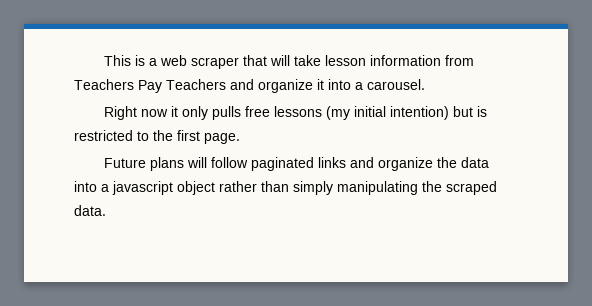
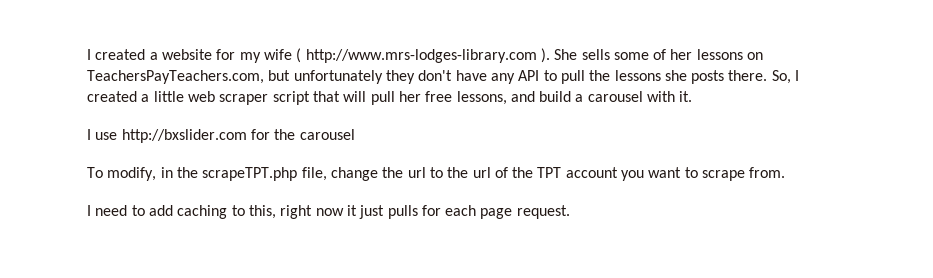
[104,55,158,66] This is a -> [87,48,764,63] [87,70,800,84] [87,91,184,102] I created a website for my wife ( http://www.mrs-lodges-library.com ). She sells some of her lessons on TeachersPayTeachers.com, but unfortunately they don't have any API to pull the lessons she posts there. So, I created a little
(240, 63) none -> [272,91,310,105] script
[294,55,475,66] [74,79,425,93] [104,106,488,120] [74,130,240,144] [104,157,490,171] [74,181,497,195] [74,205,106,216] take lesson information from Teachers Pay Teachers and organize it into a carousel. // Right now it only pulls free lessons (my initial intention) but is restricted to the first page. // Future plans will follow paginated links and organize the data into a javascript object rather than simply manipulating the scraped data. -> [370,91,693,105] [87,129,355,143] [87,167,786,181] [87,205,570,219] pull her free lessons, and build a carousel with it. // I use http://bxslider.com for the carousel // To modify, in the scrapeTPT.php file, change the url to the url of the TPT account you want to scrape from. // I need to add caching to this, right now it just pulls for each page request.

